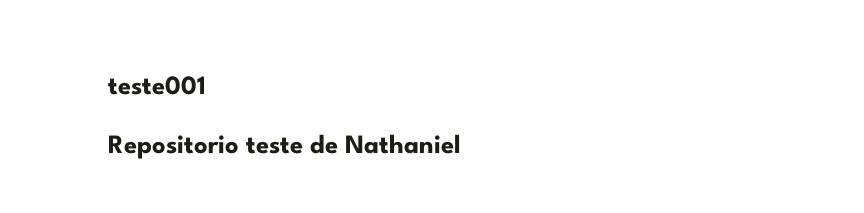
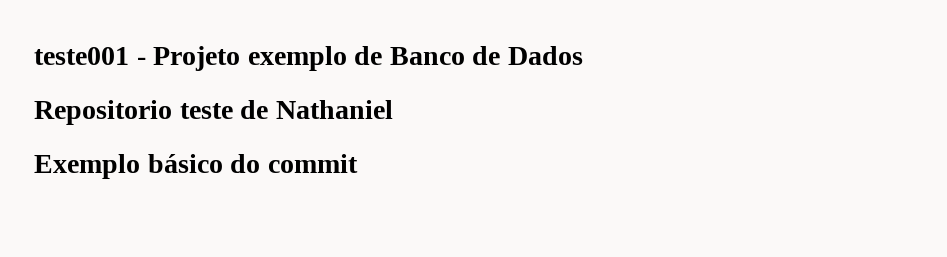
(206, 85) none -> [136,46,583,71] - Projeto exemplo de Banco de Dados
(462, 144) none -> [34,154,358,179] // Exemplo básico do commit

